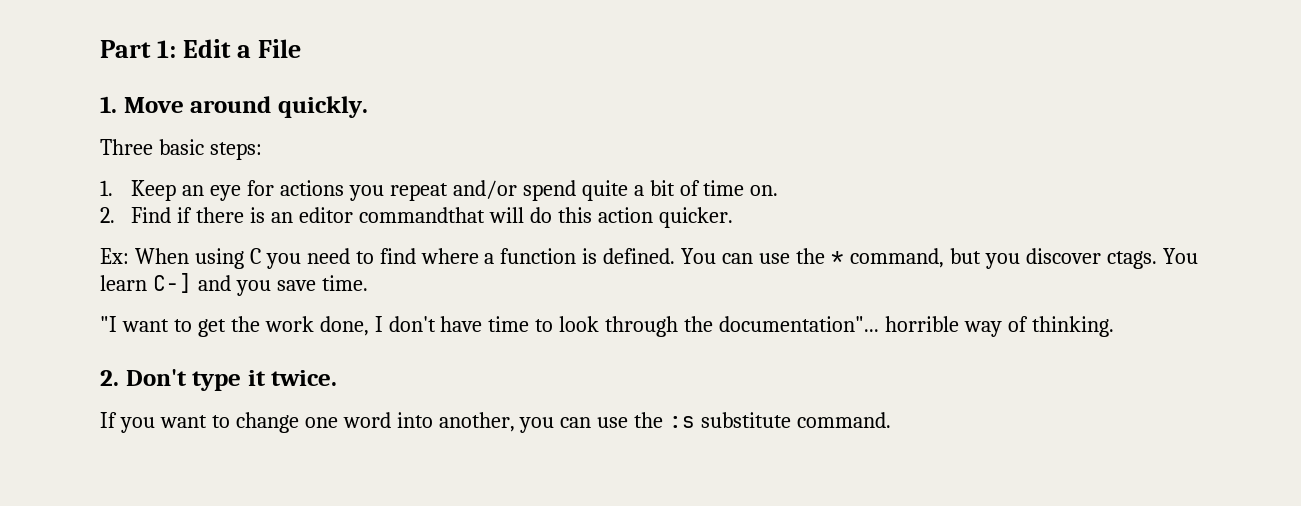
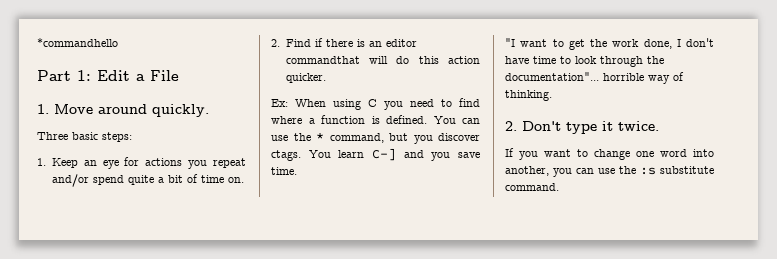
(100, 49) none -> [37,38,118,47] *commandhello //

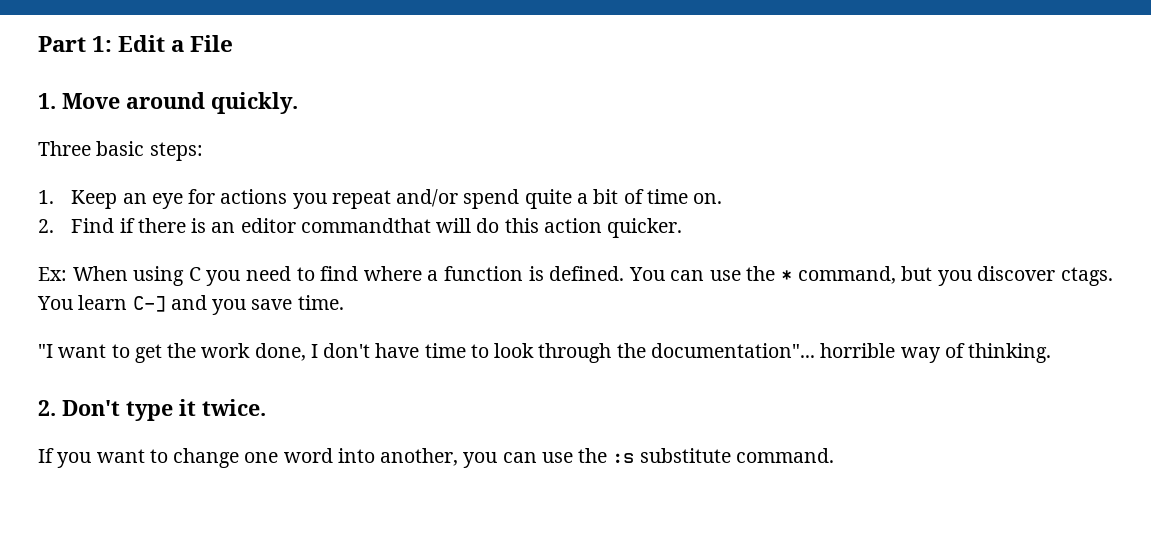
[37,38,118,47] *commandhello // -> (38, 44) none

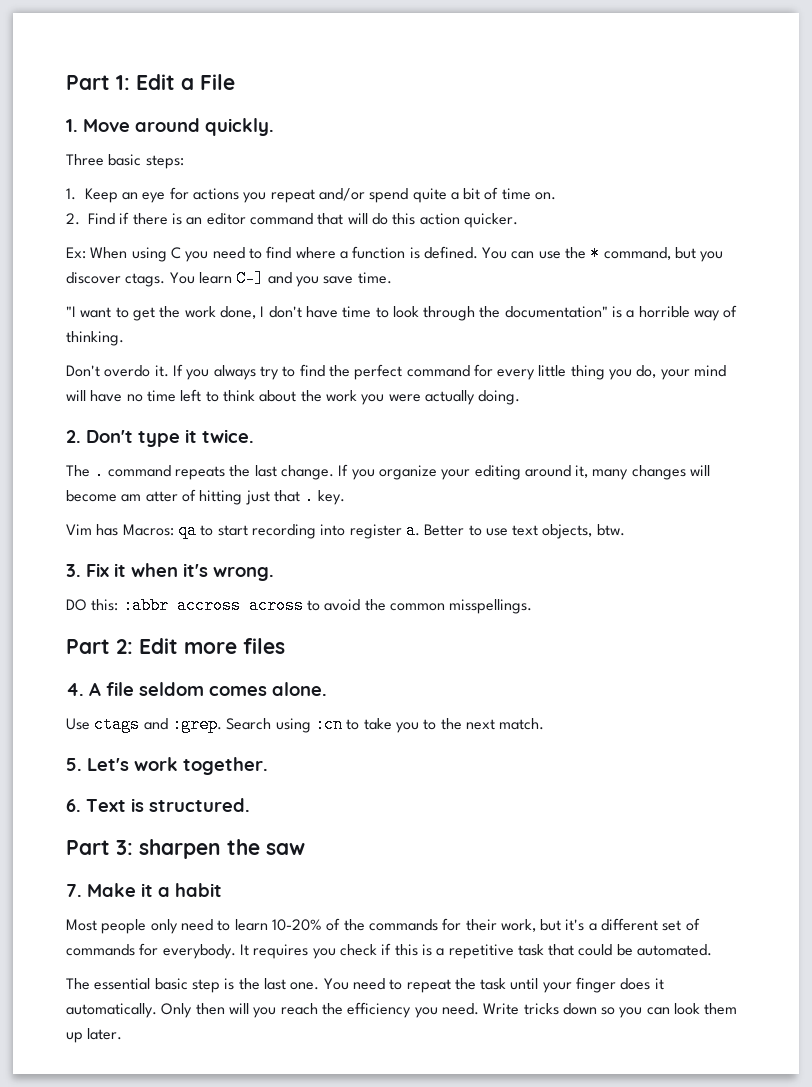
[300,218,431,233] commandthat -> [249,213,344,225] command that
[650,343,815,358] documentation"... -> [504,306,635,318] documentation" is a
(1052, 353) none -> [66,364,727,380] [66,389,521,405] // Don't overdo it. If you always try to find the perfect command for every little thing you do, your mind will have no time left to think about the work you were actually doing.
[38,448,834,468] If you want to change one word into another, you can use the :s substitute command. -> [66,463,711,480] [66,488,345,505] [66,522,625,539] [66,563,274,581] [66,597,533,614] [66,638,285,654] [66,682,327,696] [66,716,545,733] [66,757,268,775] [66,798,250,812] [66,839,305,859] [66,883,222,897] [66,918,700,934] [66,943,713,959] [66,977,664,993] [66,1002,738,1018] [66,1028,123,1043] The . command repeats the last change. If you organize your editing around it, many changes will become am atter of hitting just that . key. // Vim has Macros: qa to start recording into register a. Better to use text objects, btw. // 3. Fix it when it's wrong. // DO this: :abbr accross across to avoid the common misspellings. // Part 2: Edit more files // 4. A file seldom comes alone. // Use ctags and :grep. Search using :cn to take you to the next match. // 5. Let's work together. // 6. Text is structured. // Part 3: sharpen the saw // 7. Make it a habit // Most people only need to learn 10-20% of the commands for their work, but it's a different set of commands for everybody. It requires you check if this is a repetitive task that could be automated. // The essential basic step is the last one. You need to repeat the task until your finger does it automatically. Only then will you reach the efficiency you need. Write tricks down so you can look them up later.

